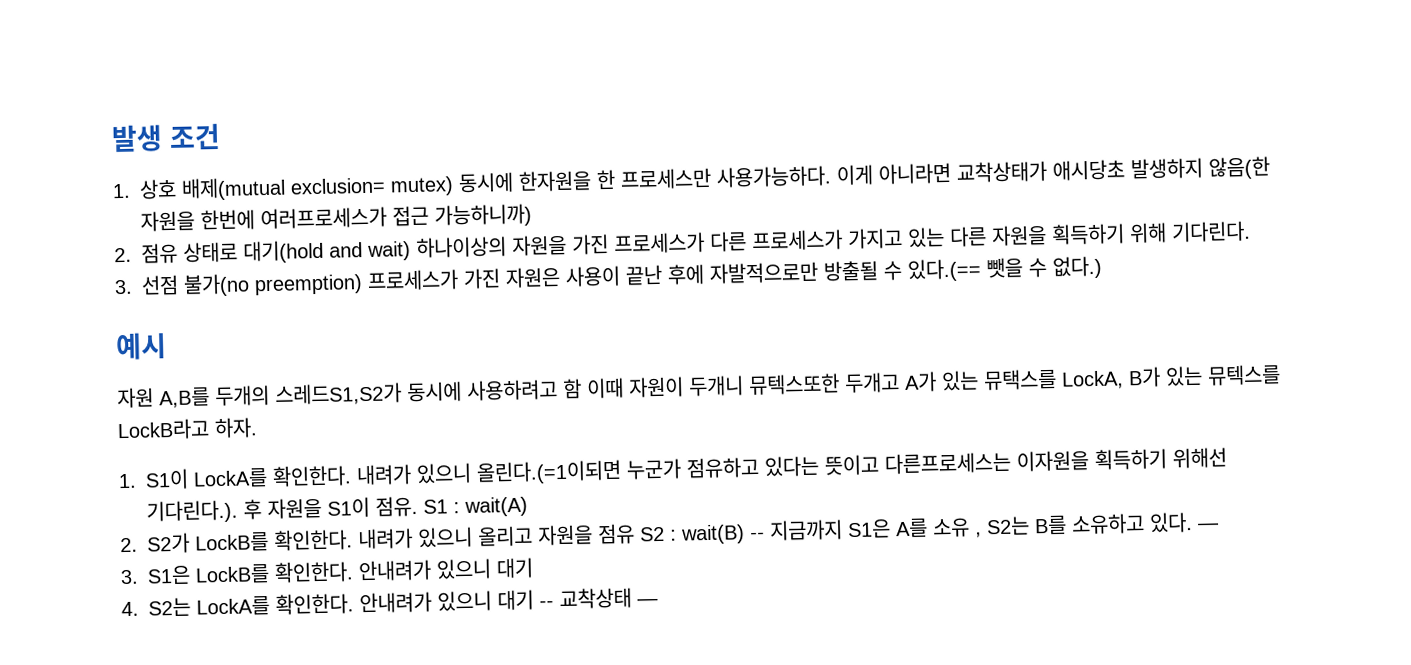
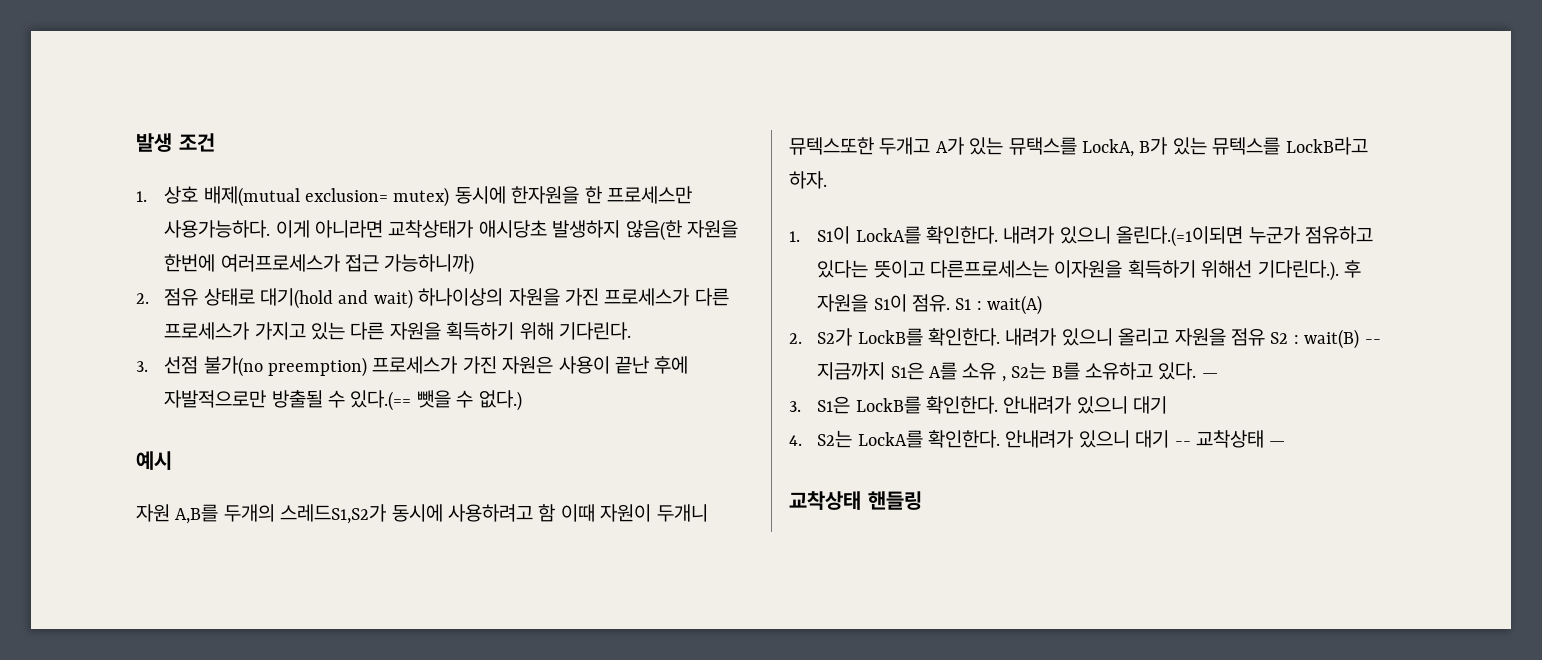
(658, 602) none -> [789,491,922,510] // 교착상태 핸들링

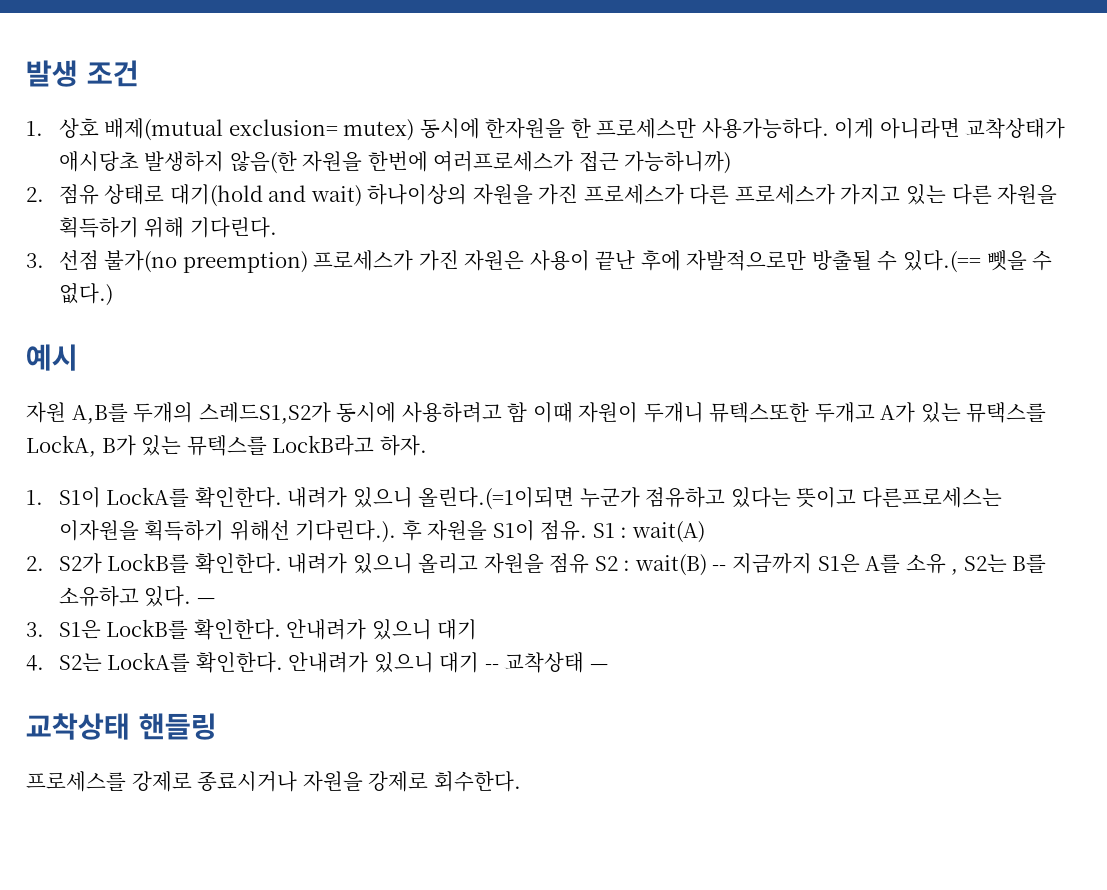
(922, 500) none -> [26,771,521,792] // 프로세스를 강제로 종료시거나 자원을 강제로 회수한다.

